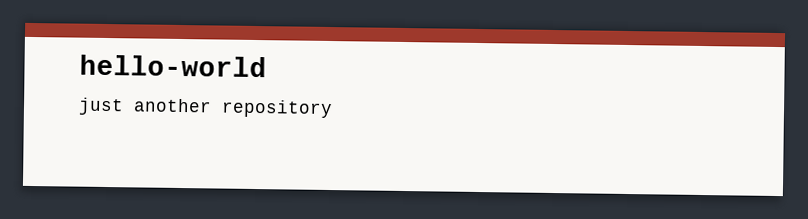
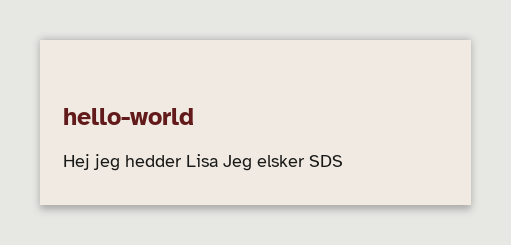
[78,97,333,119] just another repository -> [63,154,343,171] Hej jeg hedder Lisa Jeg elsker SDS

